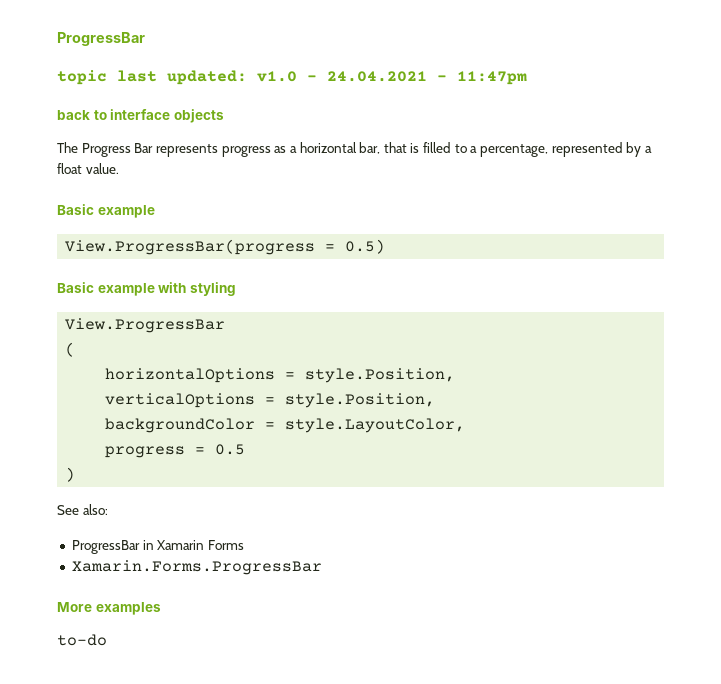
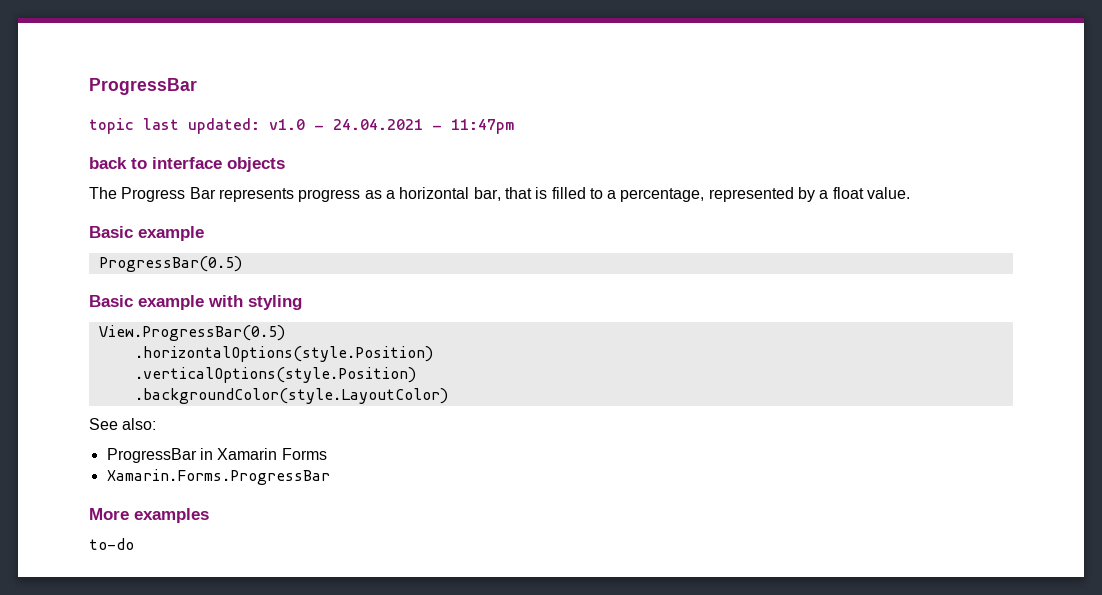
[65,239,386,255] View.ProgressBar(progress = 0.5) -> [98,256,242,272] ProgressBar(0.5)
[65,318,226,333] [65,342,76,357] [105,368,456,383] [105,393,436,408] [105,418,466,433] [105,444,246,458] [65,467,76,482] View.ProgressBar // ( // horizontalOptions = style.Position, // verticalOptions = style.Position, // backgroundColor = style.LayoutColor, // progress = 0.5 // ) -> [98,325,285,341] [134,346,433,362] [134,367,416,383] [134,388,448,404] View.ProgressBar(0.5) // .horizontalOptions(style.Position) // .verticalOptions(style.Position) // .backgroundColor(style.LayoutColor)

